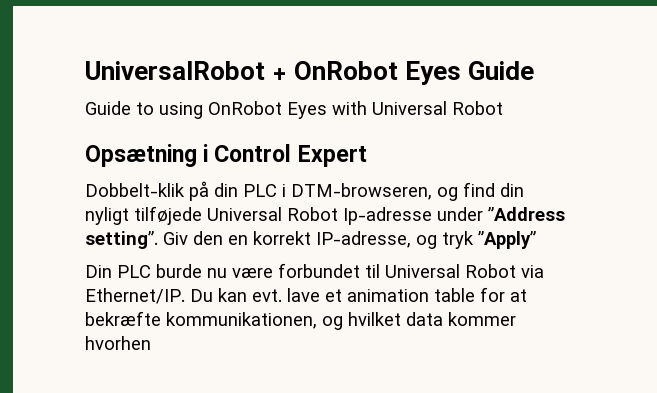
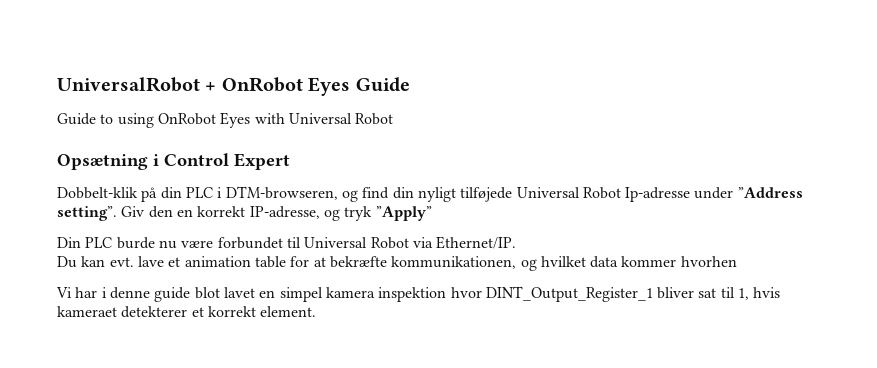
(185, 296) none -> (517, 242) //
(151, 343) none -> [56,286,781,302] [57,306,317,318] // Vi har i denne guide blot lavet en simpel kamera inspektion hvor DINT_Output_Register_1 bliver sat til 1, hvis kameraet detekterer et korrekt element.

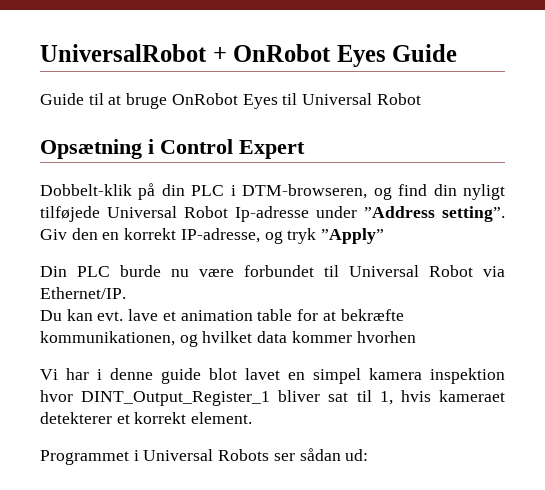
[100,112,285,128] to using OnRobot Eyes with -> [88,93,298,109] til at bruge OnRobot Eyes til
(317, 311) none -> [40,448,369,465] // Programmet i Universal Robots ser sådan ud:

